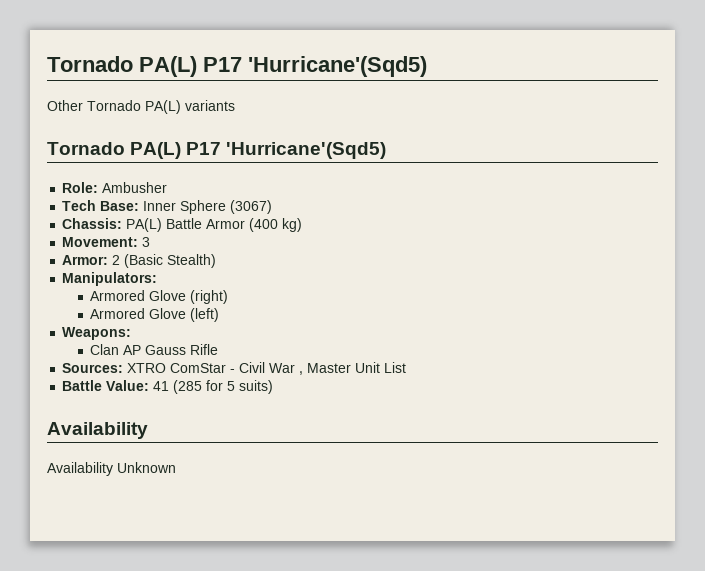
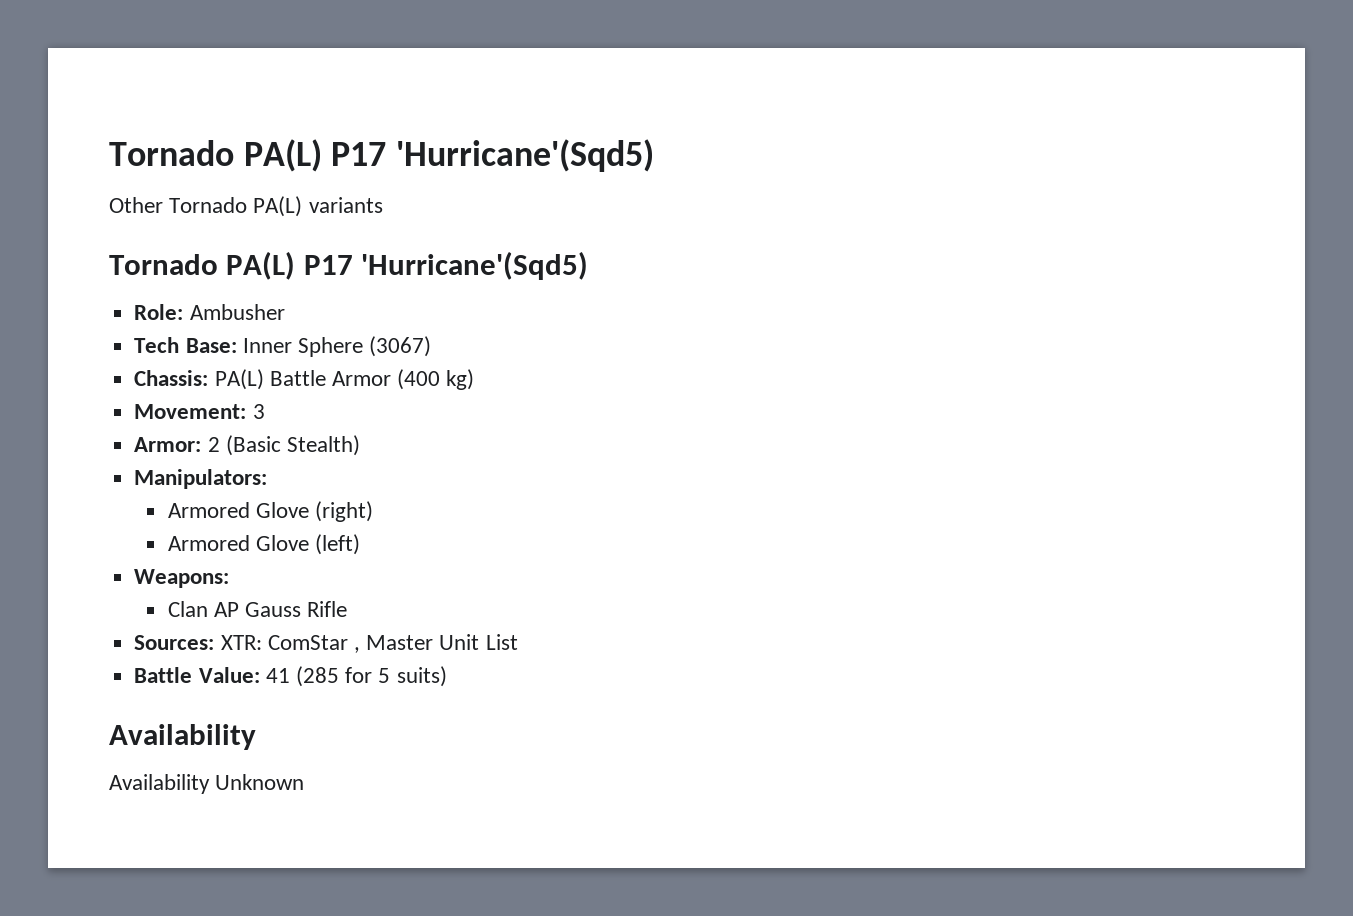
[127,362,296,373] XTRO ComStar - Civil War -> [220,635,348,650] XTR: ComStar

